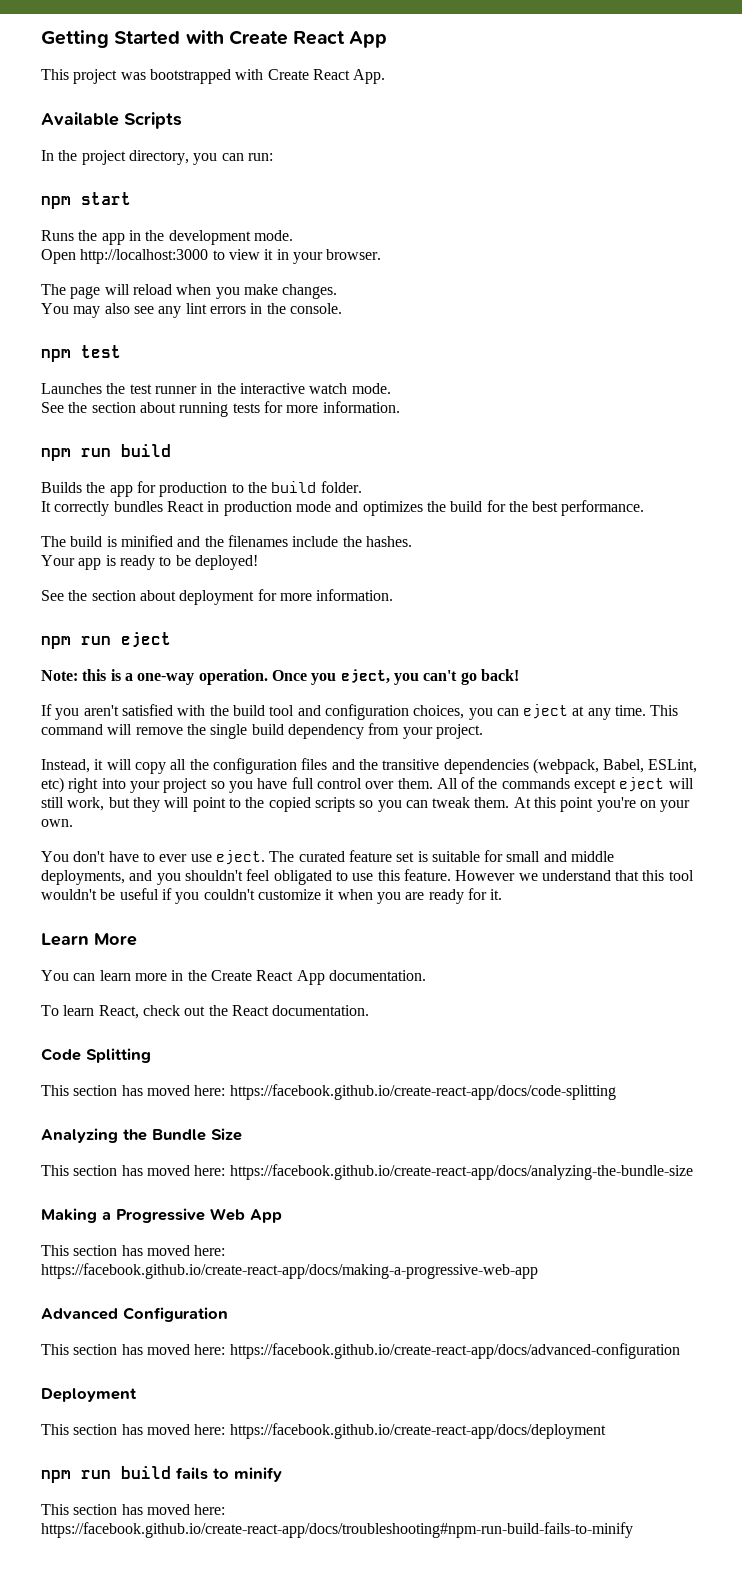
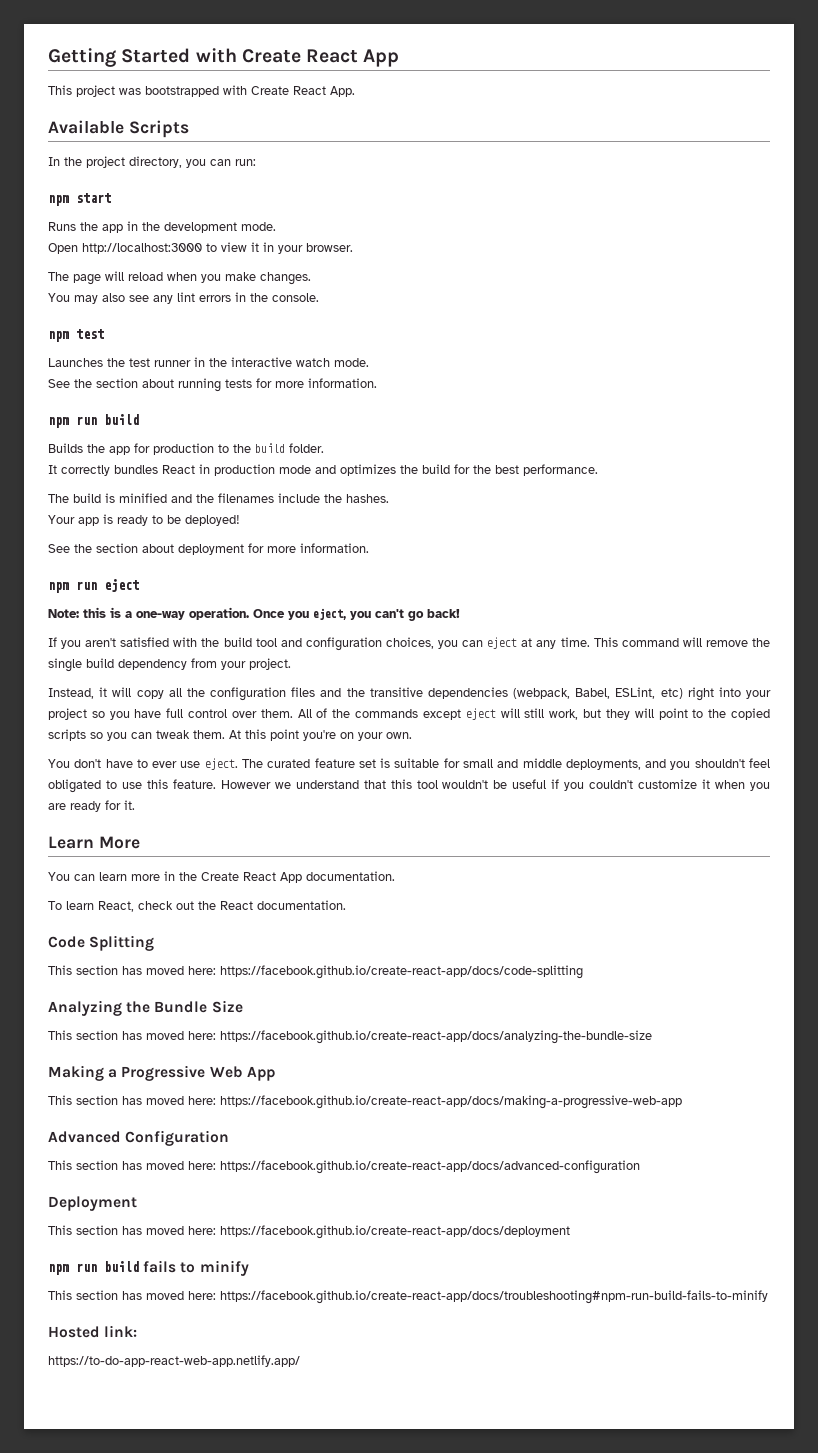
(633, 1530) none -> [48,1325,138,1338] [48,1355,300,1367] // Hosted link: // https://to-do-app-react-web-app.netlify.app/

